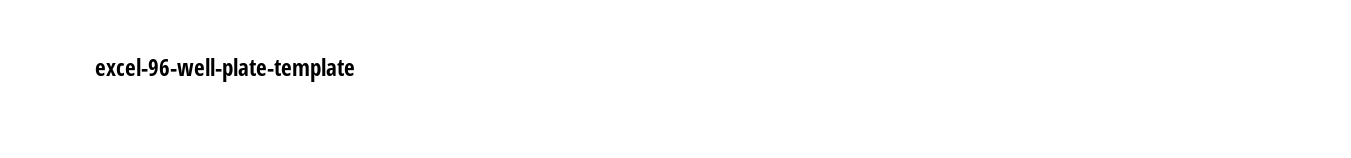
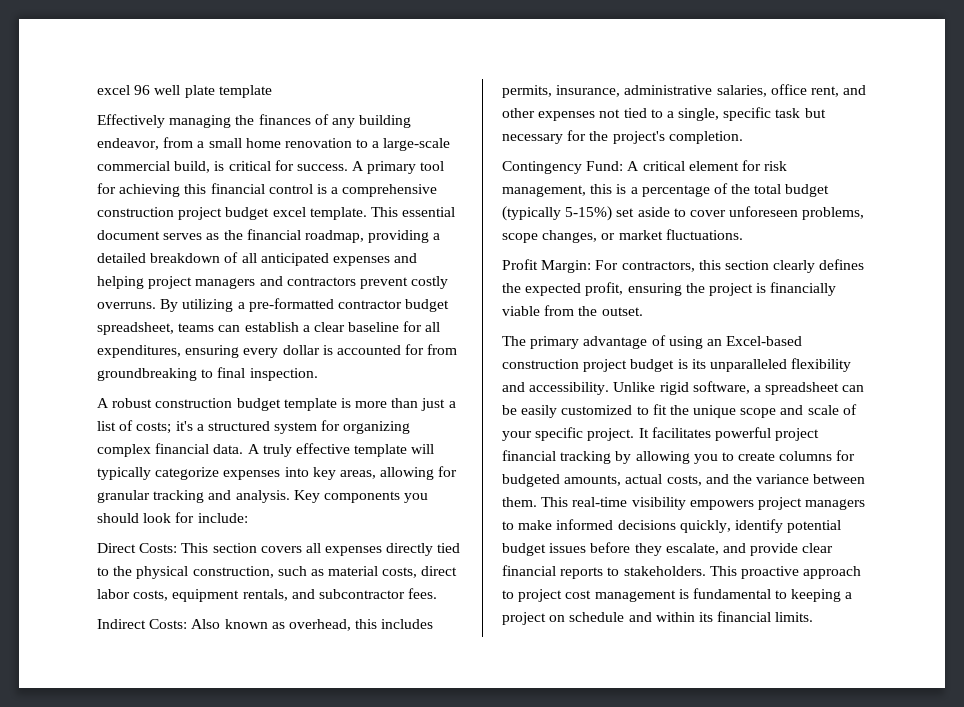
[95,58,355,82] excel-96-well-plate-template -> [97,85,272,98] [97,114,412,128] [97,137,451,151] [97,160,445,174] [97,183,438,197] [97,207,456,220] [97,229,441,243] [97,252,418,266] [97,276,449,289] [97,298,450,312] [97,321,441,335] [97,344,458,358] [97,367,318,381] [97,398,456,411] [97,420,411,434] [97,443,435,457] [97,466,458,480] [97,490,429,503] [97,512,248,523] [97,543,461,556] [97,566,458,579] [97,588,438,602] [97,619,434,631] [502,84,867,98] [502,107,826,121] [502,130,743,144] [502,160,788,174] [502,183,830,197] [502,206,865,221] [502,229,743,243] [502,259,865,273] [502,282,837,296] [502,305,643,316] [502,335,803,349] [502,358,852,372] [502,381,865,395] [502,404,857,418] [502,427,820,441] [502,450,856,464] [502,474,866,487] [502,497,866,510] [502,519,842,533] [502,542,834,556] [502,565,862,579] [502,588,853,602] [502,611,814,625] excel 96 well plate template // Effectively managing the finances of any building endeavor, from a small home renovation to a large-scale commercial build, is critical for success. A primary tool for achieving this financial control is a comprehensive construction project budget excel template. This essential document serves as the financial roadmap, providing a detailed breakdown of all anticipated expenses and helping project managers and contractors prevent costly overruns. By utilizing a pre-formatted contractor budget spreadsheet, teams can establish a clear baseline for all expenditures, ensuring every dollar is accounted for from groundbreaking to final inspection. // A robust construction budget template is more than just a list of costs; it's a structured system for organizing complex financial data. A truly effective template will typically categorize expenses into key areas, allowing for granular tracking and analysis. Key components you should look for include: // Direct Costs: This section covers all expenses directly tied to the physical construction, such as material costs, direct labor costs, equipment rentals, and subcontractor fees. // Indirect Costs: Also known as overhead, this includes permits, insurance, administrative salaries, office rent, and other expenses not tied to a single, specific task but necessary for the project's completion. // Contingency Fund: A critical element for risk management, this is a percentage of the total budget (typically 5-15%) set aside to cover unforeseen problems, scope changes, or market fluctuations. // Profit Margin: For contractors, this section clearly defines the expected profit, ensuring the project is financially viable from the outset. // The primary advantage of using an Excel-based construction project budget is its unparalleled flexibility and accessibility. Unlike rigid software, a spreadsheet can be easily customized to fit the unique scope and scale of your specific project. It facilitates powerful project financial tracking by allowing you to create columns for budgeted amounts, actual costs, and the variance between them. This real-time visibility empowers project managers to make informed decisions quickly, identify potential budget issues before they escalate, and provide clear financial reports to stakeholders. This proactive approach to project cost management is fundamental to keeping a project on schedule and within its financial limits.

